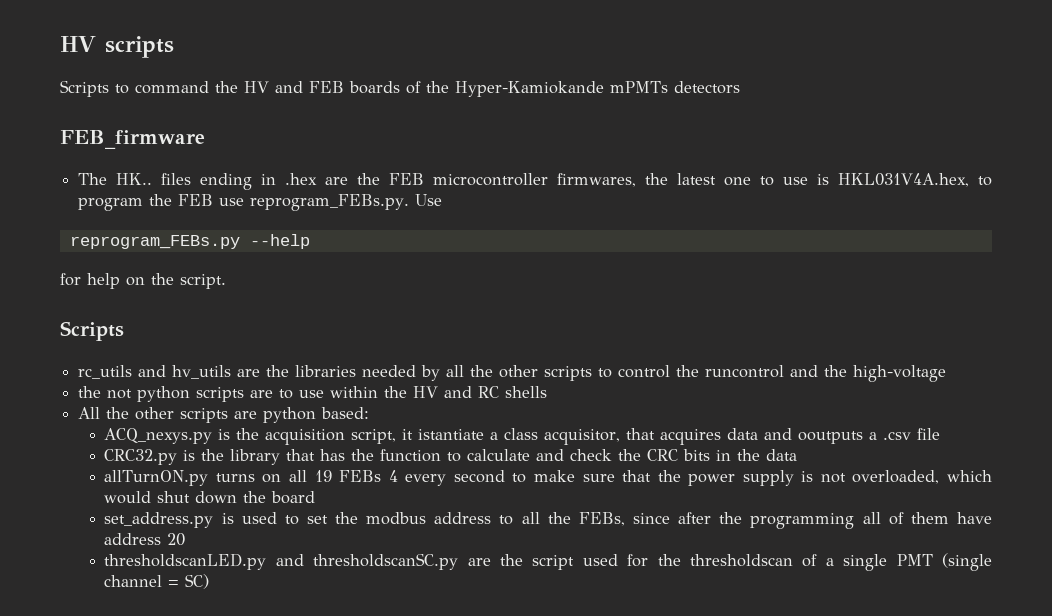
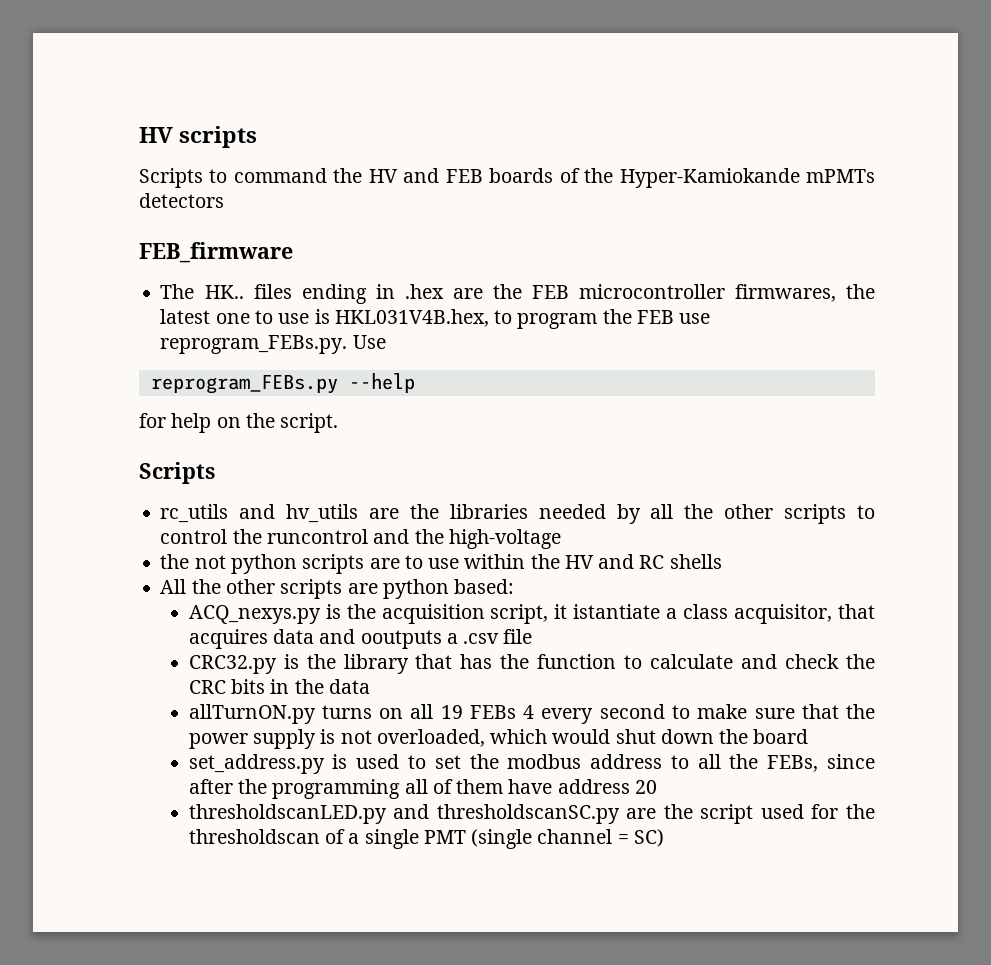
[838,173,970,187] HKL031V4A.hex, -> [334,309,489,327] HKL031V4B.hex,

